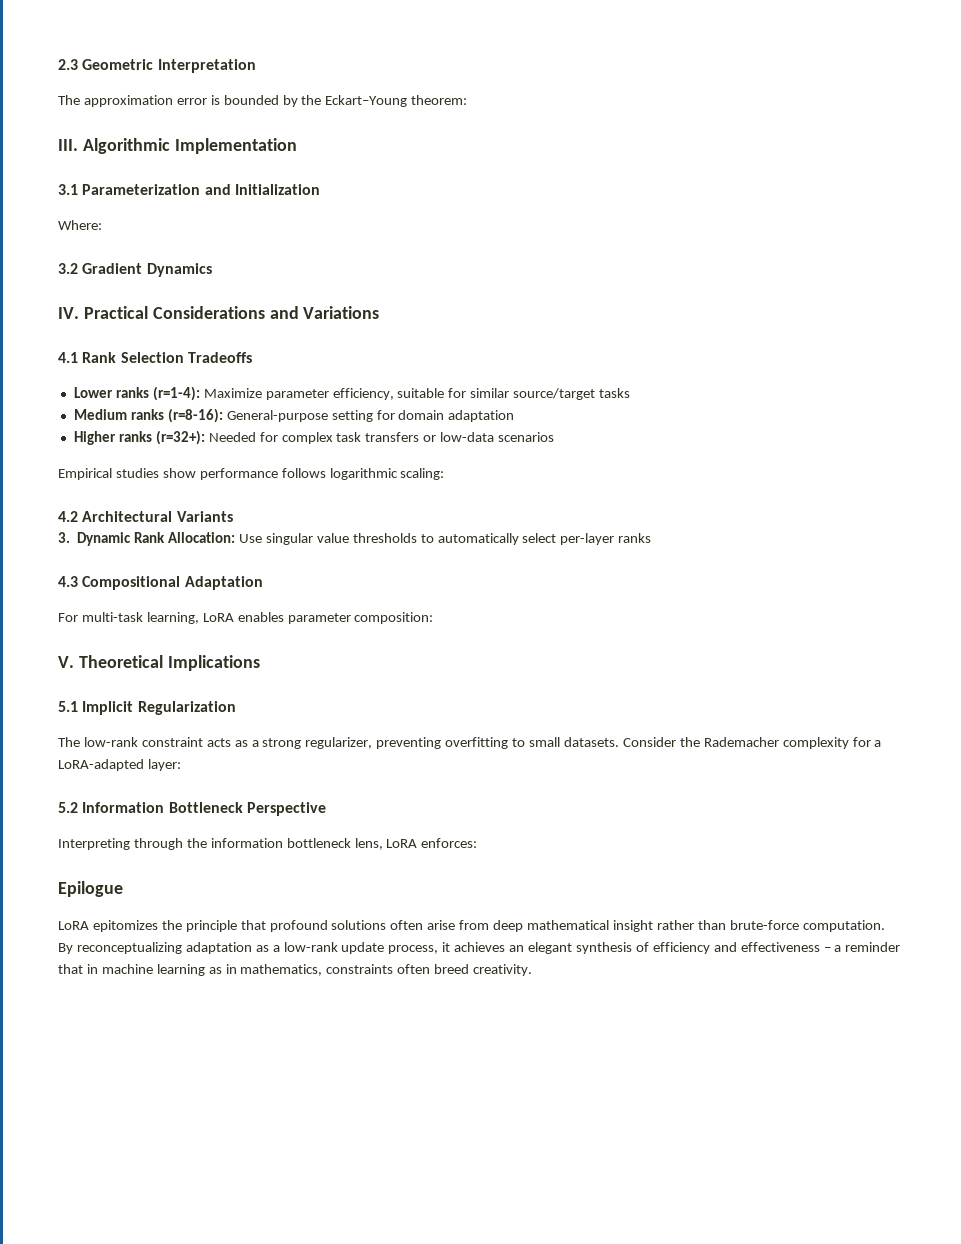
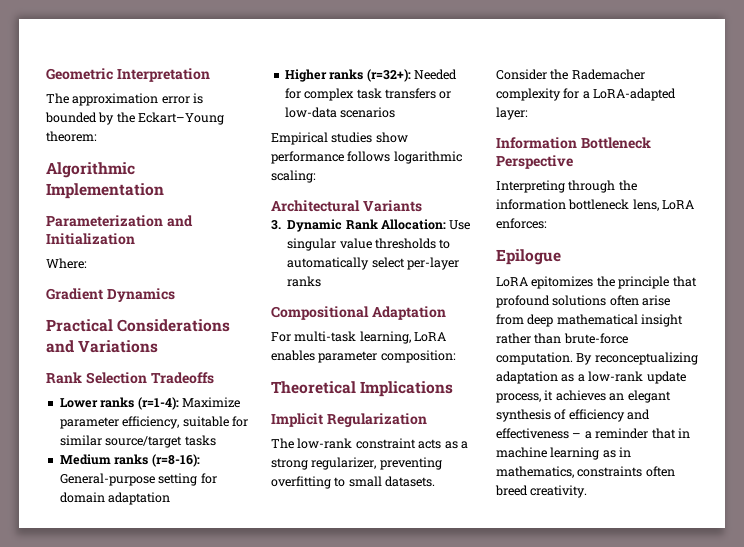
[58,59,78,70] 2.3 -> (46, 74) none
[58,139,78,151] III. -> (97, 136) none
[58,184,78,195] 3.1 -> (164, 191) none
[58,263,78,274] 3.2 -> (87, 263) none
[58,307,79,319] IV. -> (175, 295) none
[58,352,78,363] 4.1 -> (159, 346) none
[58,511,78,522] 4.2 -> (316, 176) none
[58,576,78,587] 4.3 -> (322, 281) none
[58,656,74,668] V. -> (456, 356) none
[58,701,78,712] 5.1 -> (454, 389) none
[58,802,78,813] 5.2 -> (528, 113) none

